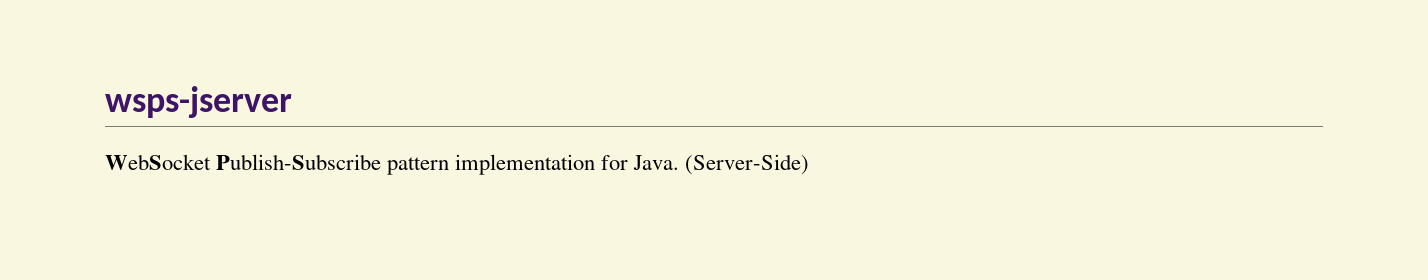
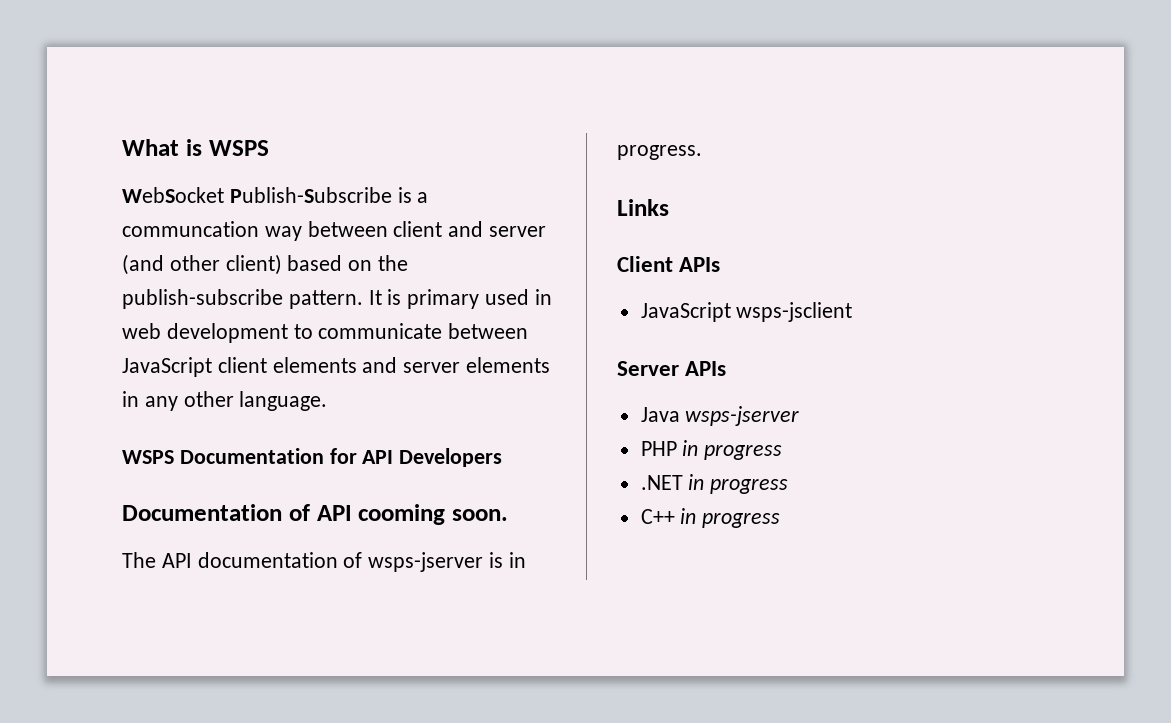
[105,86,292,118] wsps-jserver -> [122,139,269,156] What is WSPS
[387,154,810,175] pattern implementation for Java. (Server-Side) -> [397,187,429,203] [122,221,547,241] [122,254,409,275] [122,289,552,309] [122,323,529,343] [122,357,551,377] [122,391,328,411] [122,448,503,467] [122,504,508,525] [122,552,526,572] [617,145,702,160] [617,199,669,216] [617,256,721,272] [640,302,853,322] [617,361,727,376] [640,406,800,426] [640,440,783,460] [640,474,789,494] [640,508,781,528] is a communcation way between client and server (and other client) based on the publish-subscribe pattern. It is primary used in web development to communicate between JavaScript client elements and server elements in any other language. // WSPS Documentation for API Developers // Documentation of API cooming soon. // The API documentation of wsps-jserver is in progress. // Links // Client APIs // JavaScript wsps-jsclient // Server APIs // Java wsps-jserver // PHP in progress // .NET in progress // C++ in progress

